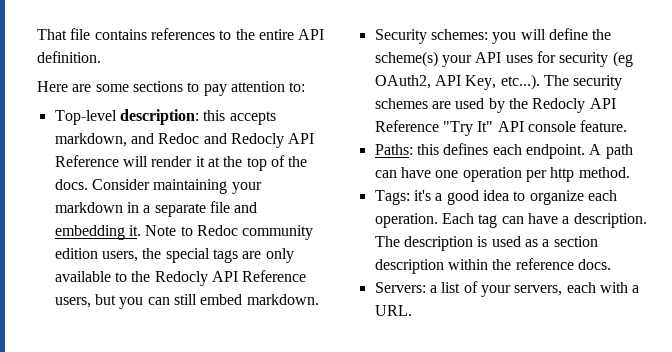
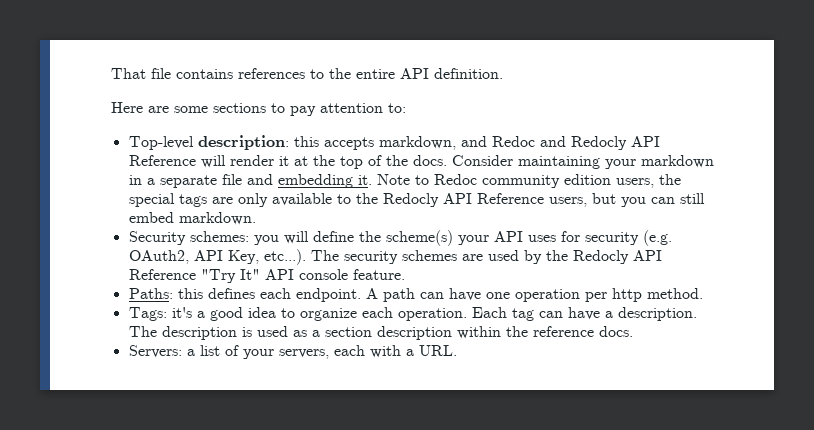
[612,51,633,67] (eg -> [642,230,672,246] (e.g.

